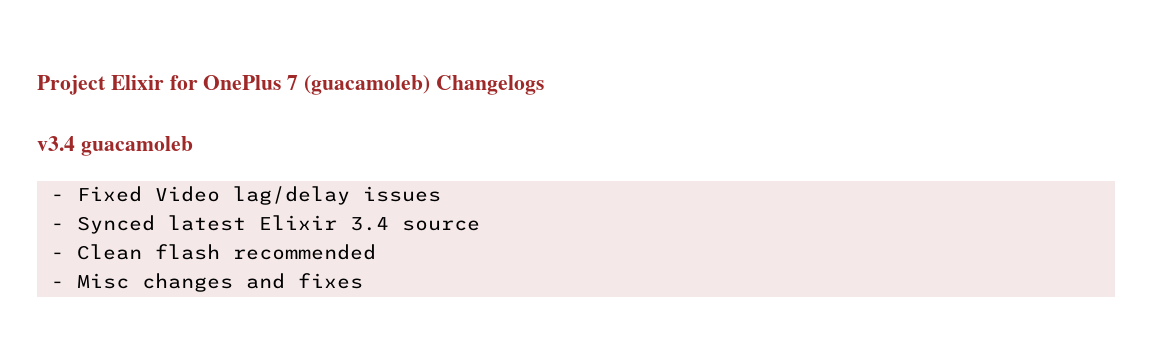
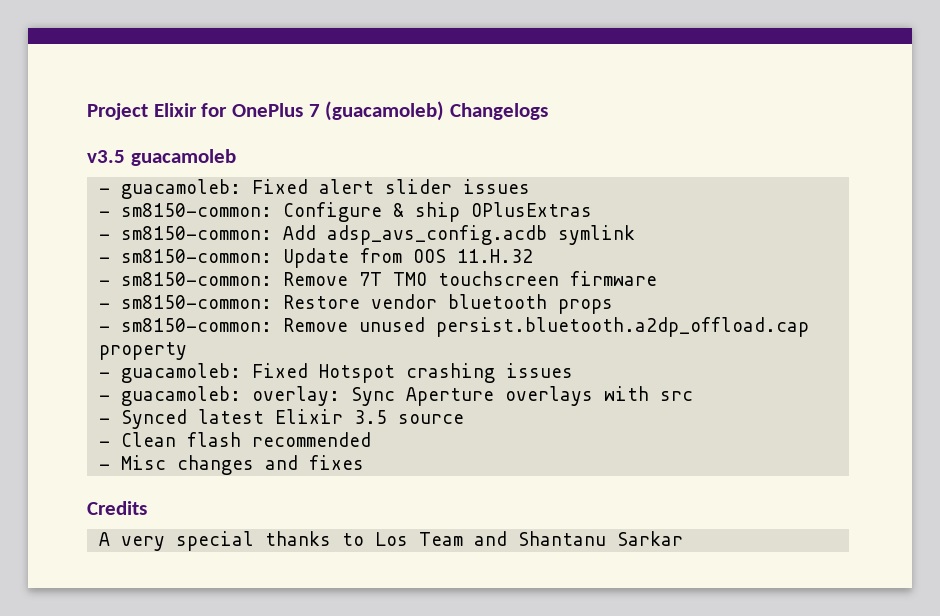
[37,136,75,151] v3.4 -> [87,150,125,163] v3.5
[76,186,441,205] Fixed Video lag/delay issues -> [121,179,530,199] [99,202,592,222] [99,225,635,245] [99,248,533,268] [99,271,657,286] [99,294,613,314] [99,317,809,337] [99,342,187,360] [99,363,573,383] [99,386,693,406] guacamoleb: Fixed alert slider issues // - sm8150-common: Configure & ship OPlusExtras // - sm8150-common: Add adsp_avs_config.acdb symlink // - sm8150-common: Update from OOS 11.H.32 // - sm8150-common: Remove 7T TMO touchscreen firmware // - sm8150-common: Restore vendor bluetooth props // - sm8150-common: Remove unused persist.bluetooth.a2dp_offload.cap property // - guacamoleb: Fixed Hotspot crashing issues // - guacamoleb: overlay: Sync Aperture overlays with src
[349,217,389,231] 3.4 -> [354,410,387,424] 3.5
(363, 281) none -> [87,501,147,515] [99,531,683,551] // Credits // A very special thanks to Los Team and Shantanu Sarkar

